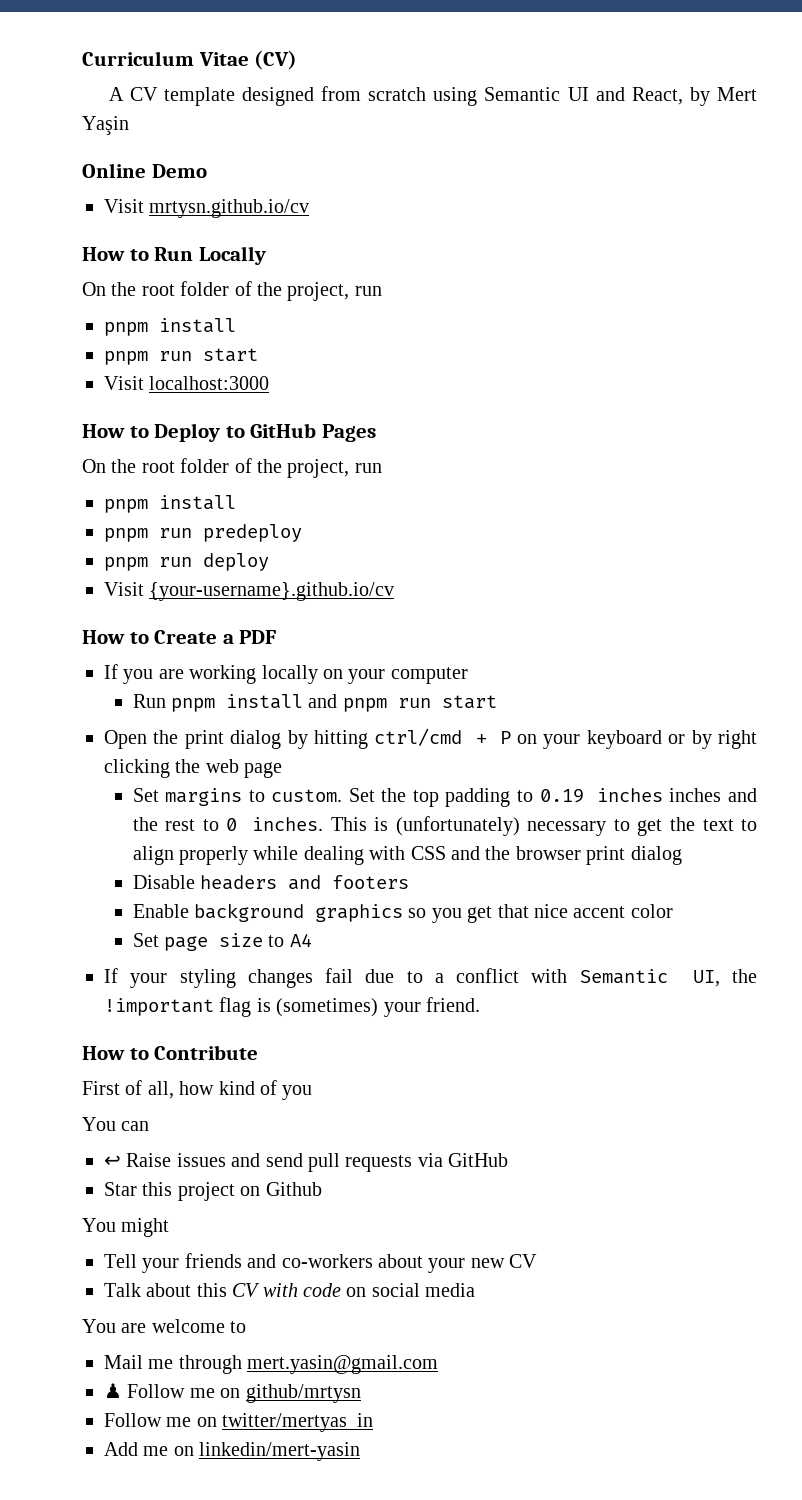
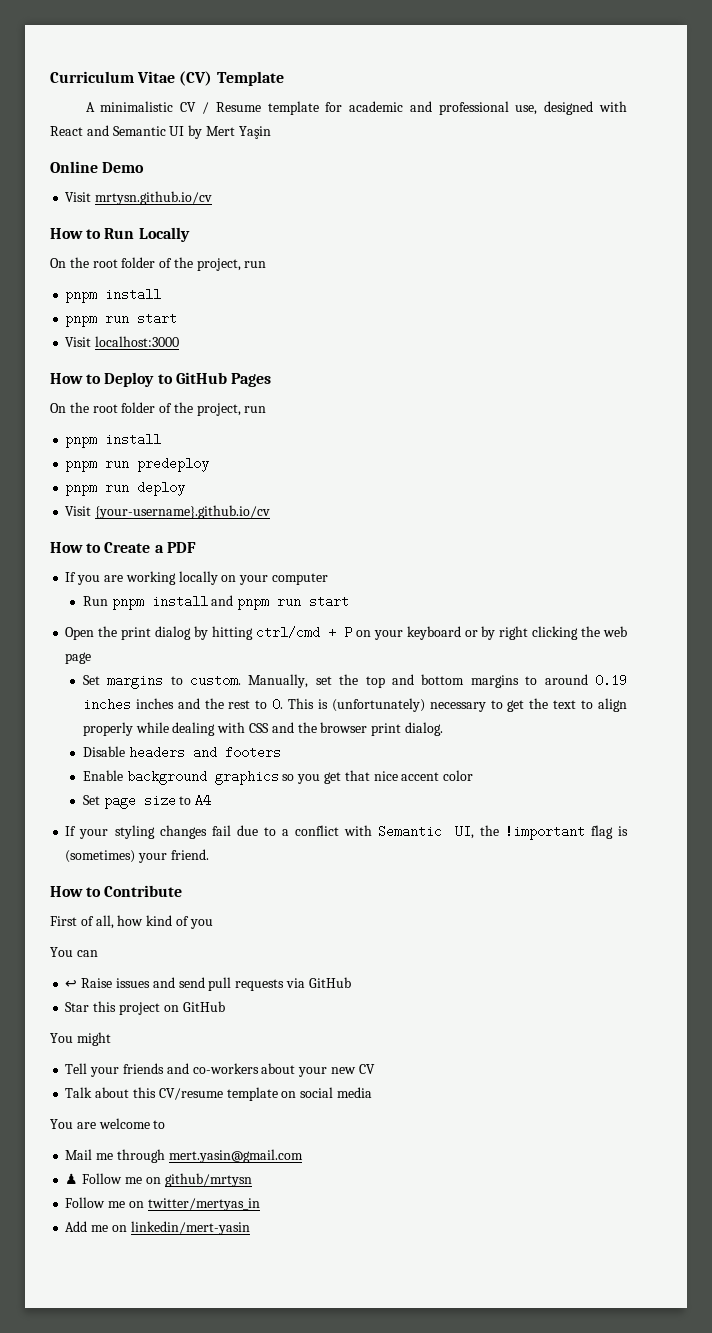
(298, 60) none -> [216,71,284,86] Template
[129,86,683,106] CV template designed from scratch using Semantic UI and React, -> [100,101,627,115] [50,125,185,136] minimalistic CV / Resume template for academic and professional use, designed with React and Semantic UI
[348,788,534,807] Set the top padding to -> [248,674,588,688] Manually, set the top and bottom margins to around
[226,817,324,831] 0 inches. -> [272,698,284,711] 0.
[630,846,682,865] dialog -> [404,722,443,736] dialog.
[265,1182,322,1196] Github -> [182,1001,225,1012] GitHub
[232,1283,341,1297] CV with code -> [158,1087,278,1101] CV/resume template

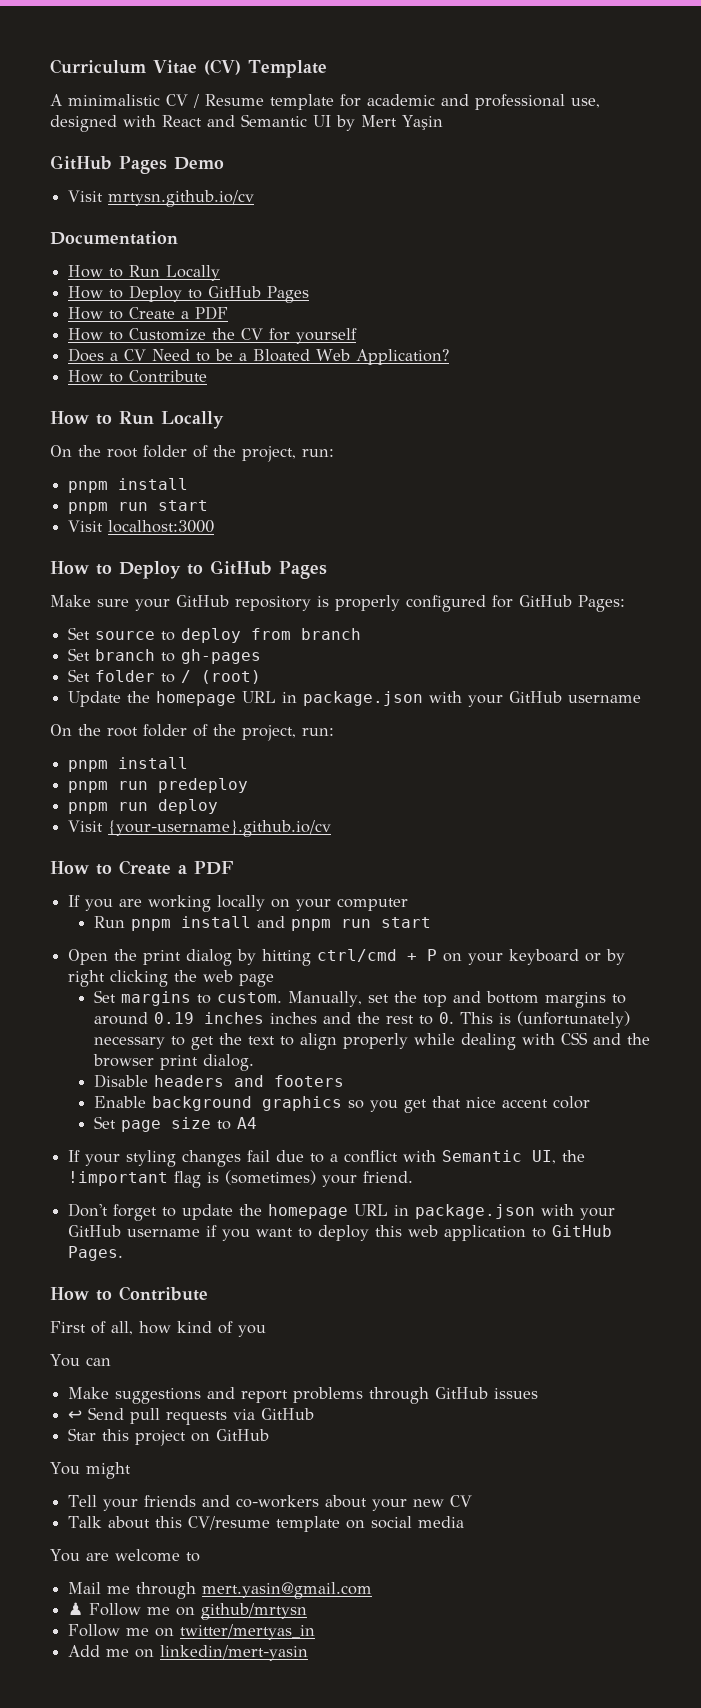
[50,161,98,173] Online -> [50,155,167,174] GitHub Pages
(213, 198) none -> [50,231,178,245] [68,265,221,281] [68,285,310,303] [68,306,229,320] [68,328,358,344] [68,348,450,365] [68,370,208,383] // Documentation // How to Run Locally // How to Deploy to GitHub Pages // How to Create a PDF // How to Customize the CV for yourself // Does a CV Need to be a Bloated Web Application? // How to Contribute
[244,261,267,268] run -> [302,449,334,457] run:
[50,402,267,416] // On the root folder of the project, run -> [50,595,625,612] [68,627,362,643] [68,648,262,664] [68,669,262,684] [68,691,642,707] [50,724,334,741] // Make sure your GitHub repository is properly configured for GitHub Pages: // Set source to deploy from branch // Set branch to gh-pages // Set folder to / (root) // Update the homepage URL in package.json with your GitHub username // On the root folder of the project, run:
(209, 854) none -> [68,1203,616,1221] [68,1225,613,1241] [68,1246,124,1261] // Don't forget to update the homepage URL in package.json with your GitHub username if you want to deploy this web application to GitHub Pages.
[65,977,205,988] ↩ Raise issues and send -> [68,1387,539,1404] [68,1407,125,1420] Make suggestions and report problems through GitHub issues // ↩ Send

